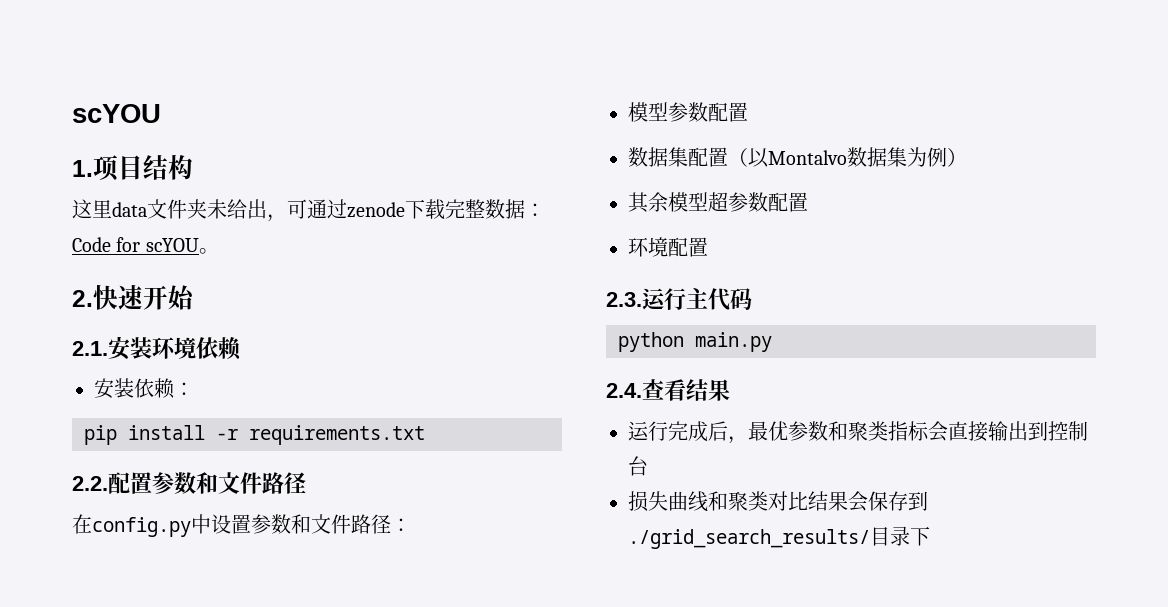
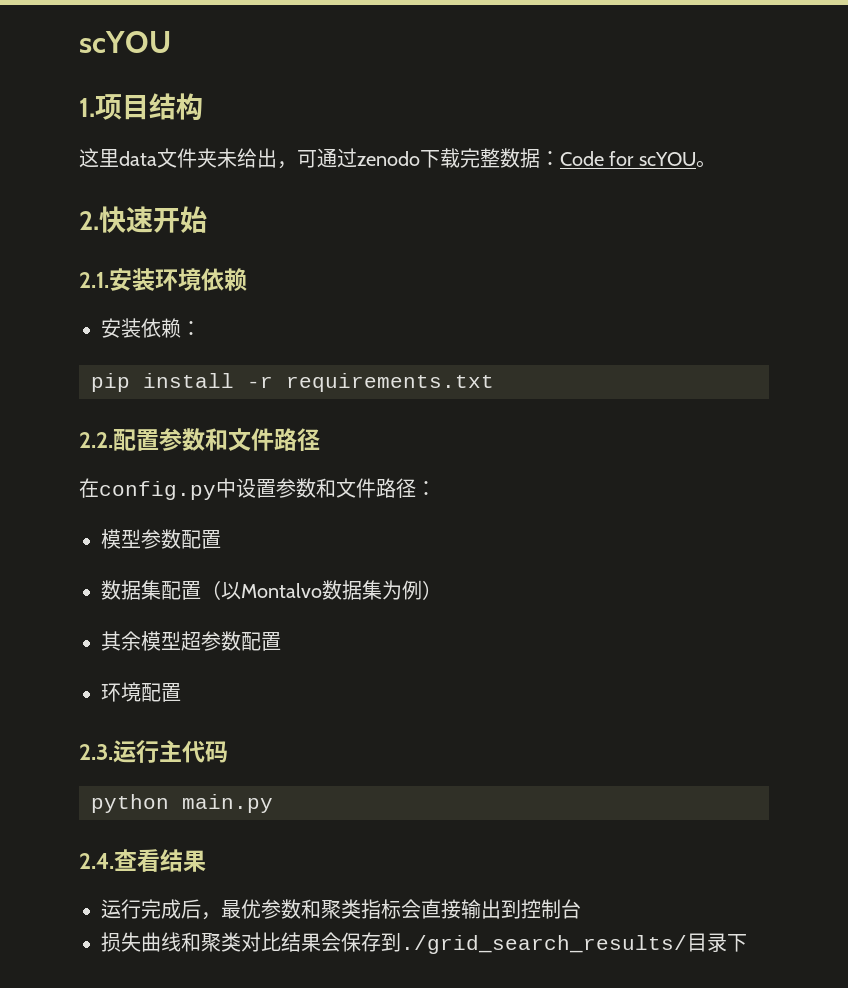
[347,202,405,218] zenode -> [357,151,420,166] zenodo

